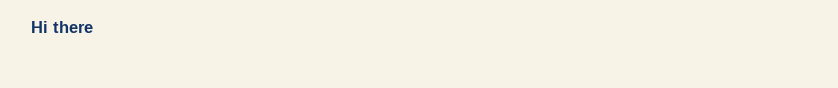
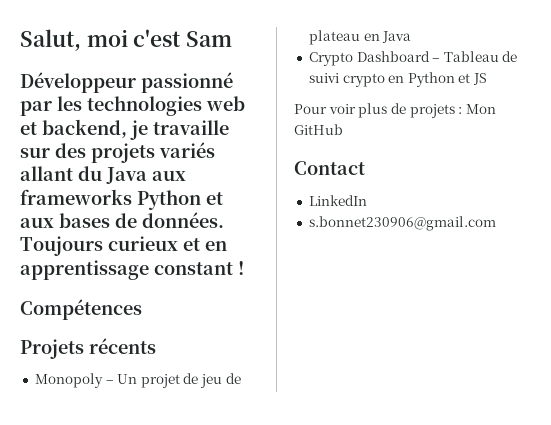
[31,21,93,33] Hi there -> [20,29,233,51] [20,72,233,93] [20,96,245,116] [20,119,229,140] [20,142,215,163] [20,166,186,184] [20,189,223,210] [20,212,224,228] [20,236,227,256] [20,260,244,280] [20,299,142,320] [20,338,156,359] [34,373,241,388] [308,30,412,45] [308,51,518,66] [308,72,488,87] [294,103,496,118] [294,124,343,135] [294,161,365,175] [308,195,367,206] [308,216,496,231] Salut, moi c'est Sam // Développeur passionné par les technologies web et backend, je travaille sur des projets variés allant du Java aux frameworks Python et aux bases de données. Toujours curieux et en apprentissage constant ! // Compétences // Projets récents // Monopoly – Un projet de jeu de plateau en Java // Crypto Dashboard – Tableau de suivi crypto en Python et JS // Pour voir plus de projets : Mon GitHub // Contact // LinkedIn // s.bonnet230906@gmail.com

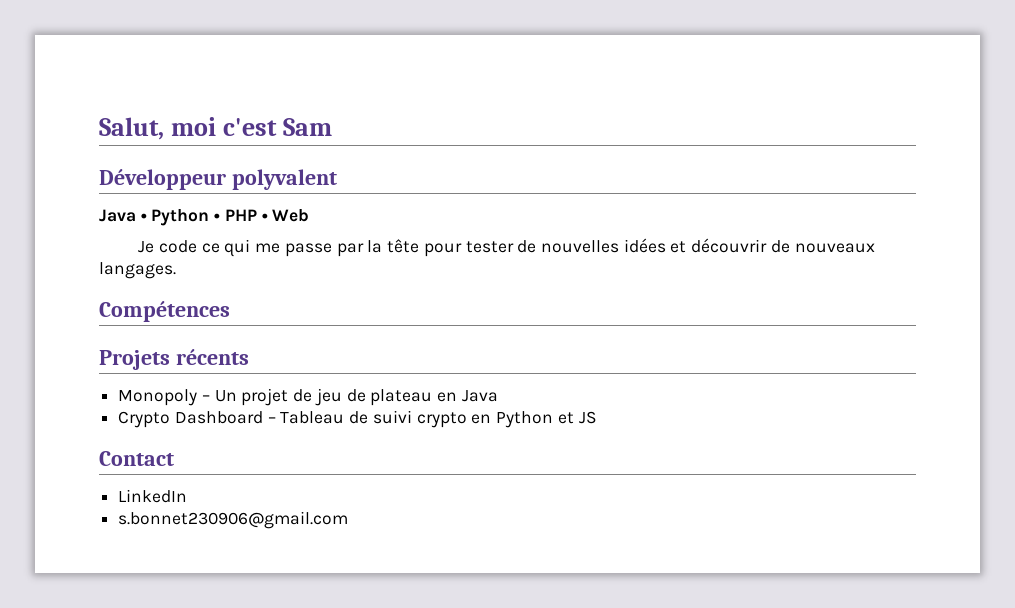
[141,72,233,93] [20,96,245,116] [20,119,229,140] [20,142,215,163] [20,166,186,184] [20,189,223,210] [20,212,224,228] [20,236,227,256] [20,260,244,280] passionné par les technologies web et backend, je travaille sur des projets variés allant du Java aux frameworks Python et aux bases de données. Toujours curieux et en apprentissage constant ! -> [231,169,337,190] [99,209,310,226] [138,238,875,257] [99,262,176,279] polyvalent // Java • Python • PHP • Web // Je code ce qui me passe par la tête pour tester de nouvelles idées et découvrir de nouveaux langages.
[294,103,496,118] [294,124,343,135] // Pour voir plus de projets : Mon GitHub -> (597, 417) none

